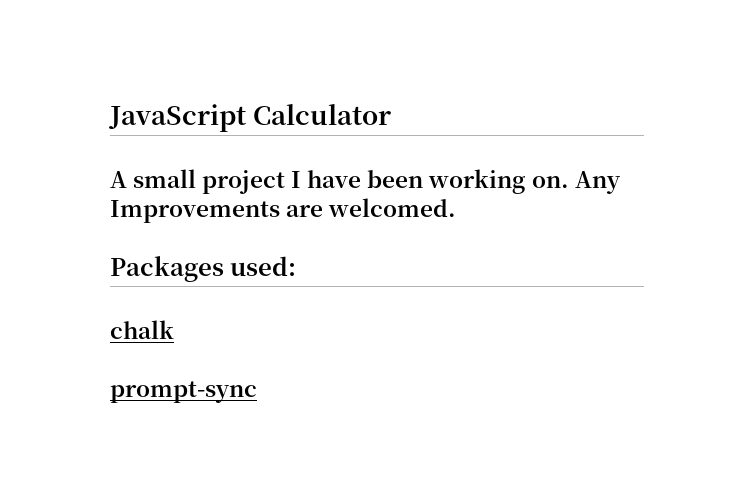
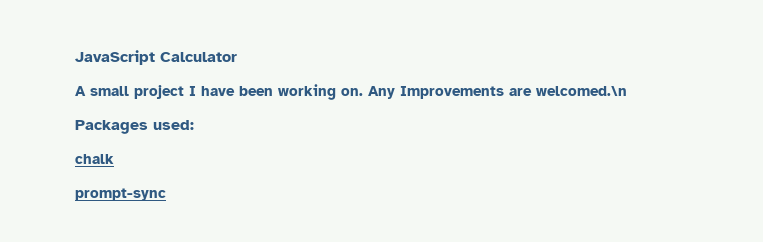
[328,198,457,217] welcomed. -> [536,86,627,96] welcomed.\n

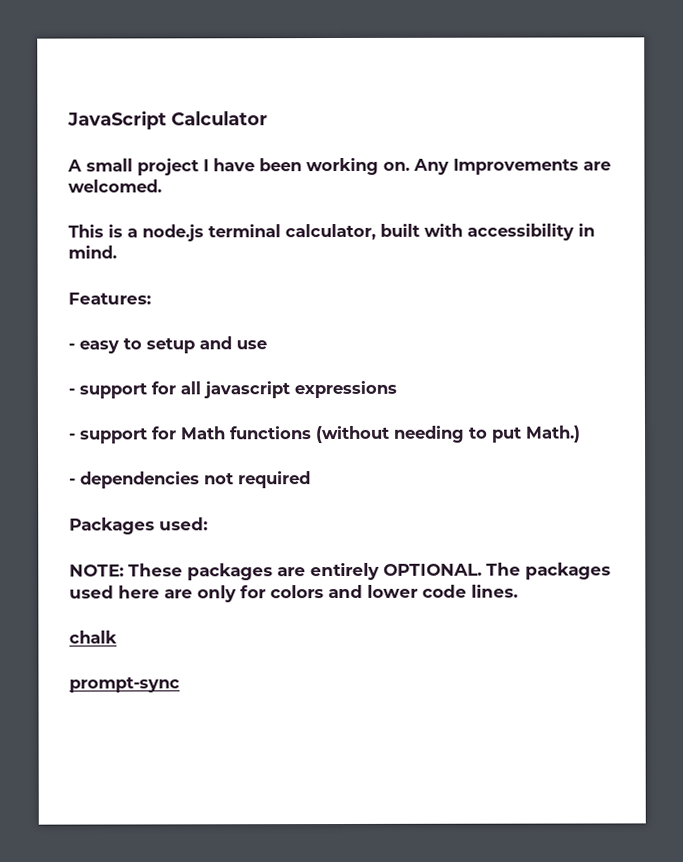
[536,86,627,96] [75,120,194,134] welcomed.\n // Packages used: -> [68,179,162,193] [68,223,595,242] [68,245,117,259] [68,292,151,305] [68,336,267,354] [68,380,397,399] [69,425,581,444] [69,471,311,489] [69,517,208,535] [69,562,611,581] [69,584,518,603] welcomed. // This is a node.js terminal calculator, built with accessibility in mind. // Features: // - easy to setup and use // - support for all javascript expressions // - support for Math functions (without needing to put Math.) // - dependencies not required // Packages used: // NOTE: These packages are entirely OPTIONAL. The packages used here are only for colors and lower code lines.

